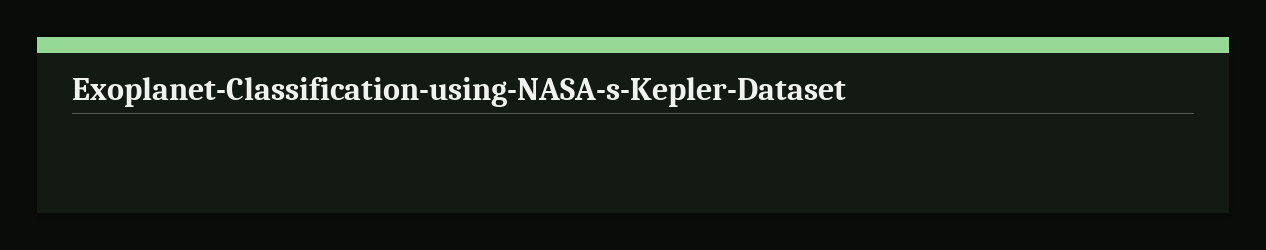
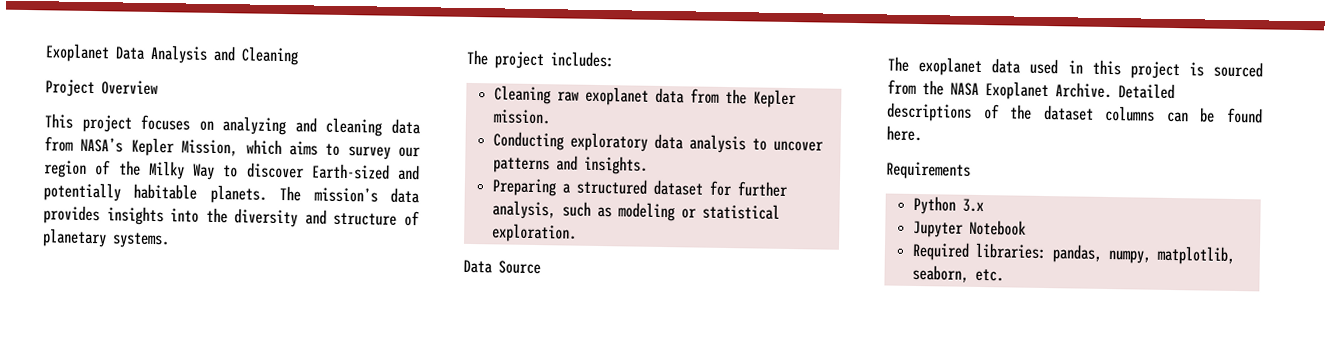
[72,77,846,107] Exoplanet-Classification-using-NASA-s-Kepler-Dataset -> [45,43,299,66] [45,79,159,98] [44,113,421,137] [44,136,421,160] [43,160,420,181] [43,182,420,204] [43,205,420,228] [42,228,170,249] [466,49,615,70] [494,85,798,109] [493,109,552,125] [493,131,825,154] [493,155,649,175] [492,178,789,197] [492,200,781,222] [492,223,578,243] [463,259,541,275] [887,56,1263,80] [887,79,1175,101] [886,102,1263,124] [886,125,922,142] [886,161,971,180] [913,195,985,215] [913,219,1027,238] [912,241,1237,266] [912,264,1005,283] Exoplanet Data Analysis and Cleaning // Project Overview // This project focuses on analyzing and cleaning data from NASA’s Kepler Mission, which aims to survey our region of the Milky Way to discover Earth-sized and potentially habitable planets. The mission’s data provides insights into the diversity and structure of planetary systems. // The project includes: // Cleaning raw exoplanet data from the Kepler mission. // Conducting exploratory data analysis to uncover patterns and insights. // Preparing a structured dataset for further analysis, such as modeling or statistical exploration. // Data Source // The exoplanet data used in this project is sourced from the NASA Exoplanet Archive. Detailed descriptions of the dataset columns can be found here. // Requirements // Python 3.x // Jupyter Notebook // Required libraries: pandas, numpy, matplotlib, seaborn, etc.

